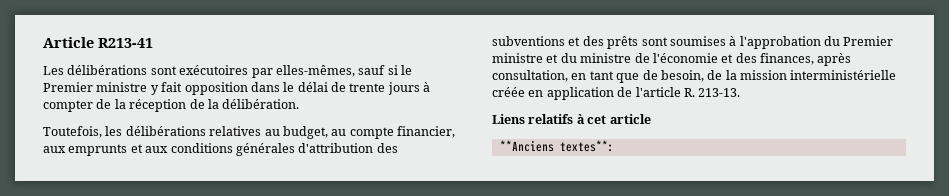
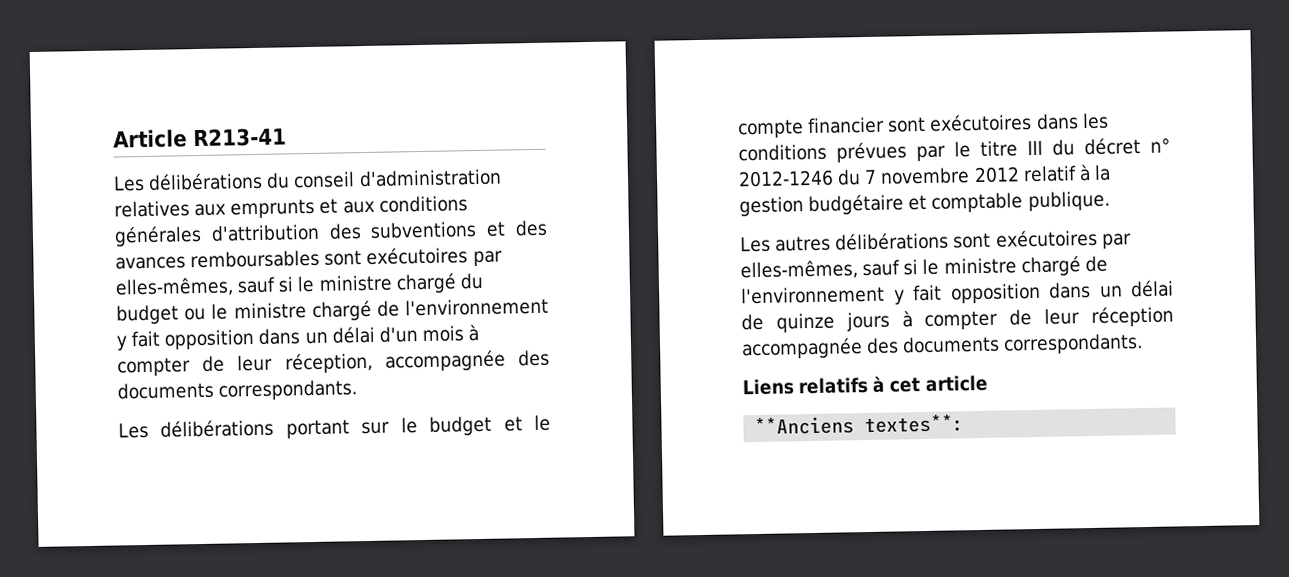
[150,65,412,78] [43,82,431,95] [43,99,300,112] [43,126,455,139] sont exécutoires par elles-mêmes, sauf si le Premier ministre y fait opposition dans le délai de trente jours à compter de la réception de la délibération. // Toutefois, les délibérations relatives au budget, au compte financier, -> [266,168,502,189] [114,200,190,218] du conseil d'administration relatives
[607,36,894,49] [492,53,852,66] [492,70,897,83] [492,87,741,100] prêts sont soumises à l'approbation du Premier ministre et du ministre de l'économie et des finances, après consultation, en tant que de besoin, de la mission interministérielle créée en application de l'article R. 213-13. -> [115,246,503,270] [115,272,483,298] [116,297,549,325] [116,323,480,351] [117,349,550,377] [117,379,358,401] [118,414,552,439] [737,112,1109,139] [738,137,1171,163] [738,163,1111,188] [739,190,1110,217] [740,228,1132,253] [740,255,1108,281] [741,279,1174,305] [741,305,1174,333] [741,333,1144,360] avances remboursables sont exécutoires par elles-mêmes, sauf si le ministre chargé du budget ou le ministre chargé de l'environnement y fait opposition dans un délai d'un mois à compter de leur réception, accompagnée des documents correspondants. // Les délibérations portant sur le budget et le compte financier sont exécutoires dans les conditions prévues par le titre III du décret n° 2012-1246 du 7 novembre 2012 relatif à la gestion budgétaire et comptable publique. // Les autres délibérations sont exécutoires par elles-mêmes, sauf si le ministre chargé de l'environnement y fait opposition dans un délai de quinze jours à compter de leur réception accompagnée des documents correspondants.

